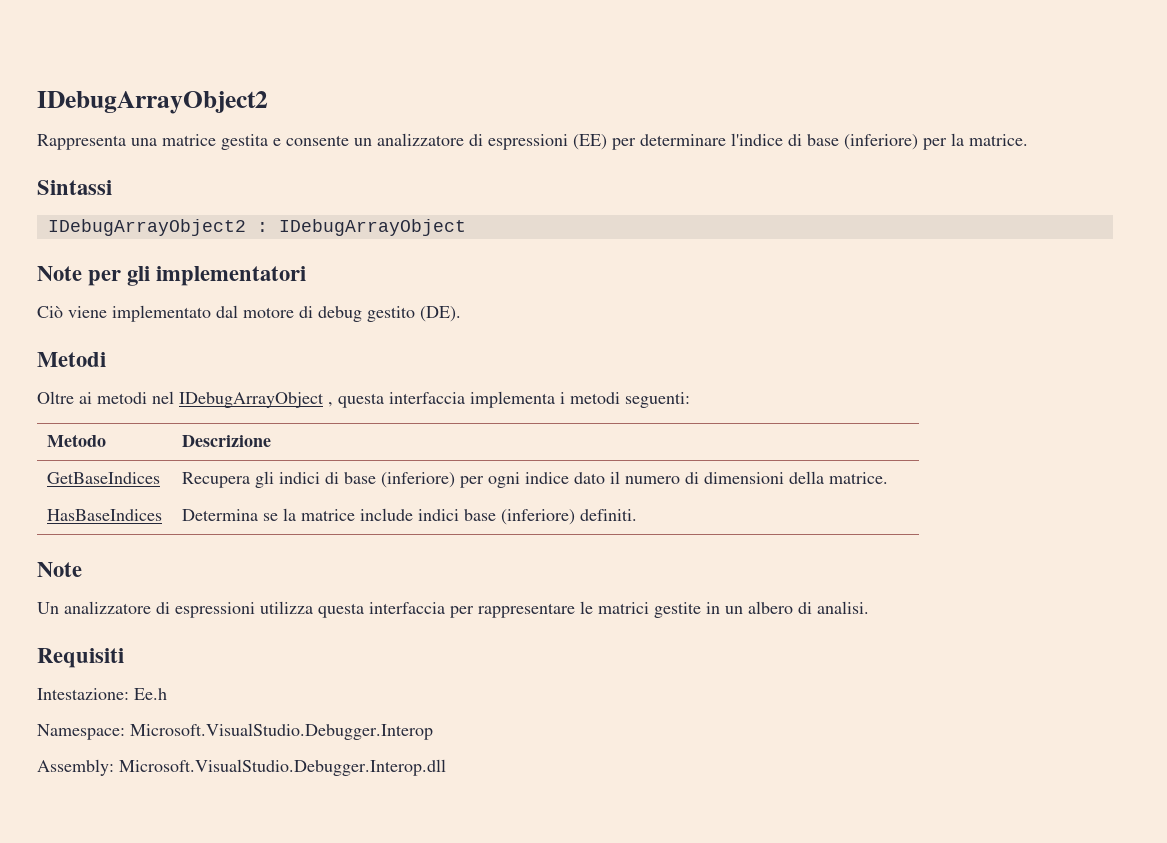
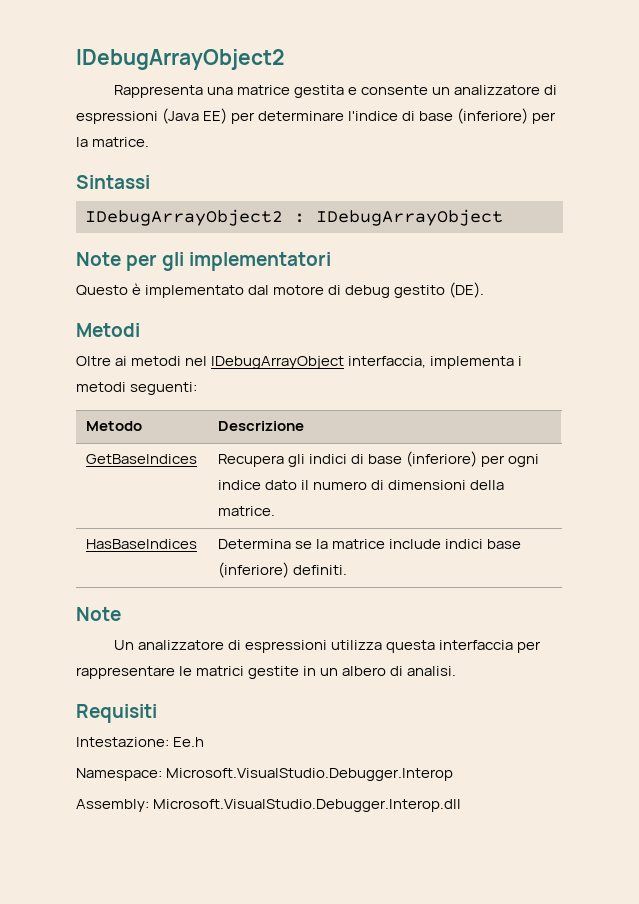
[573,134,607,150] (EE) -> [162,108,228,124] (Java EE)
[37,306,107,318] Ciò viene -> [76,283,142,296] Questo è
[328,392,465,408] , questa interfaccia -> [348,356,427,368] interfaccia,

